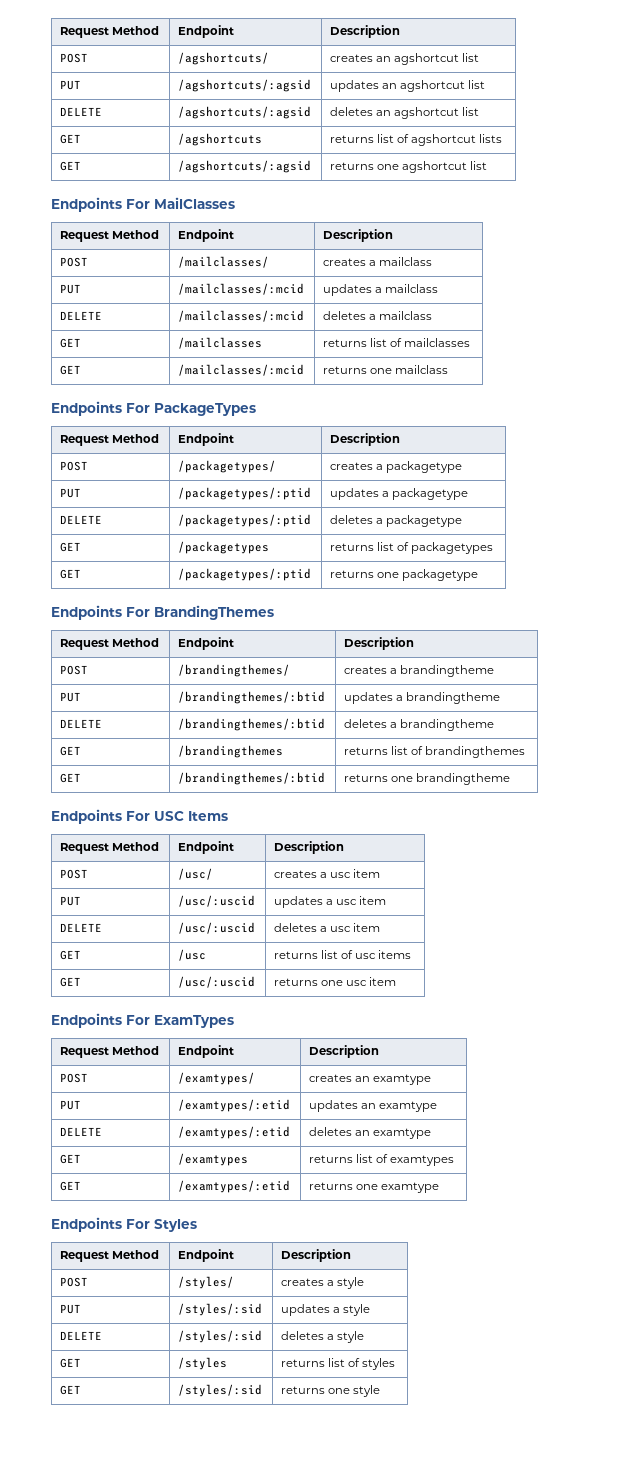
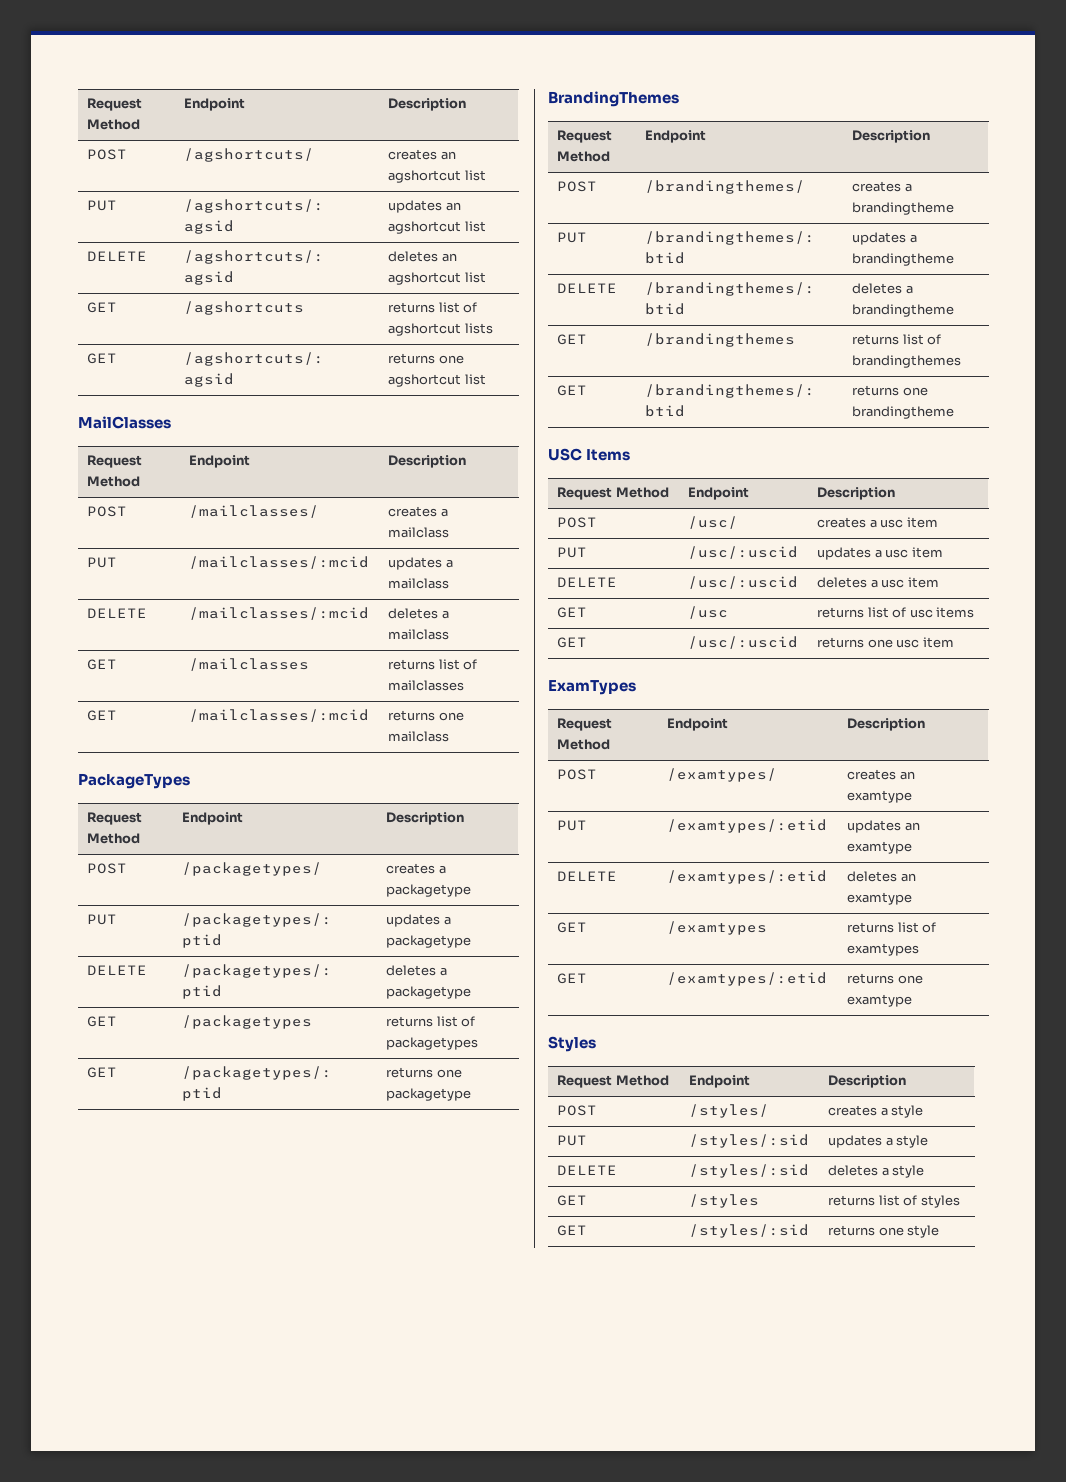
[51,197,150,212] Endpoints For -> (486, 379) none
[51,401,150,416] Endpoints For -> (450, 736) none
[51,605,150,620] Endpoints For -> (472, 1094) none
[51,809,150,824] Endpoints For -> (955, 412) none
[51,1013,150,1028] Endpoints For -> (954, 642) none
[51,1217,150,1232] Endpoints For -> (913, 1000) none

